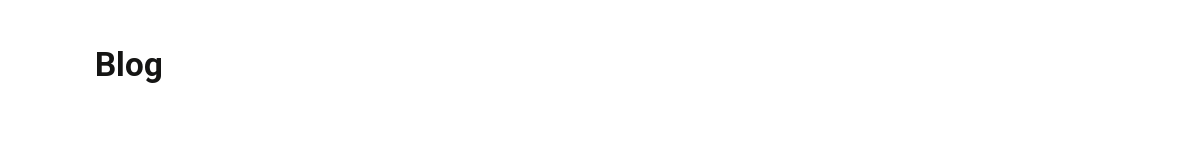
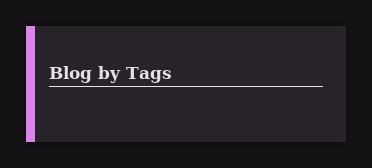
(163, 67) none -> [98,66,172,83] by Tags

